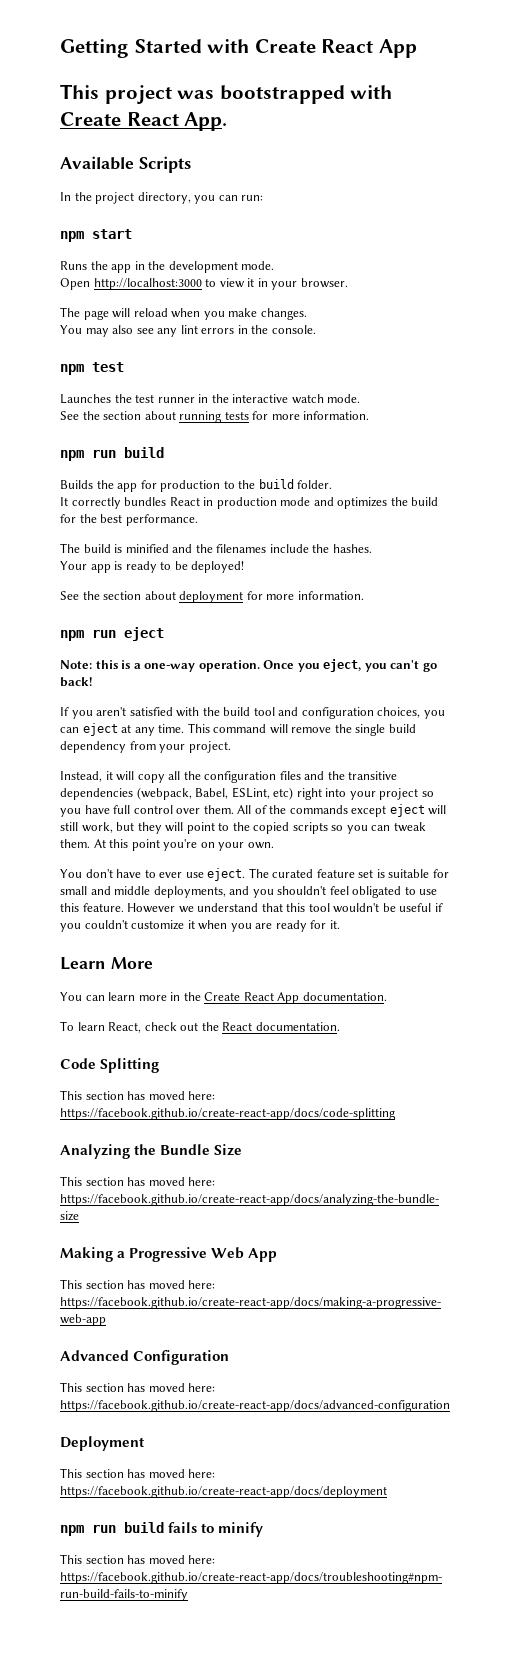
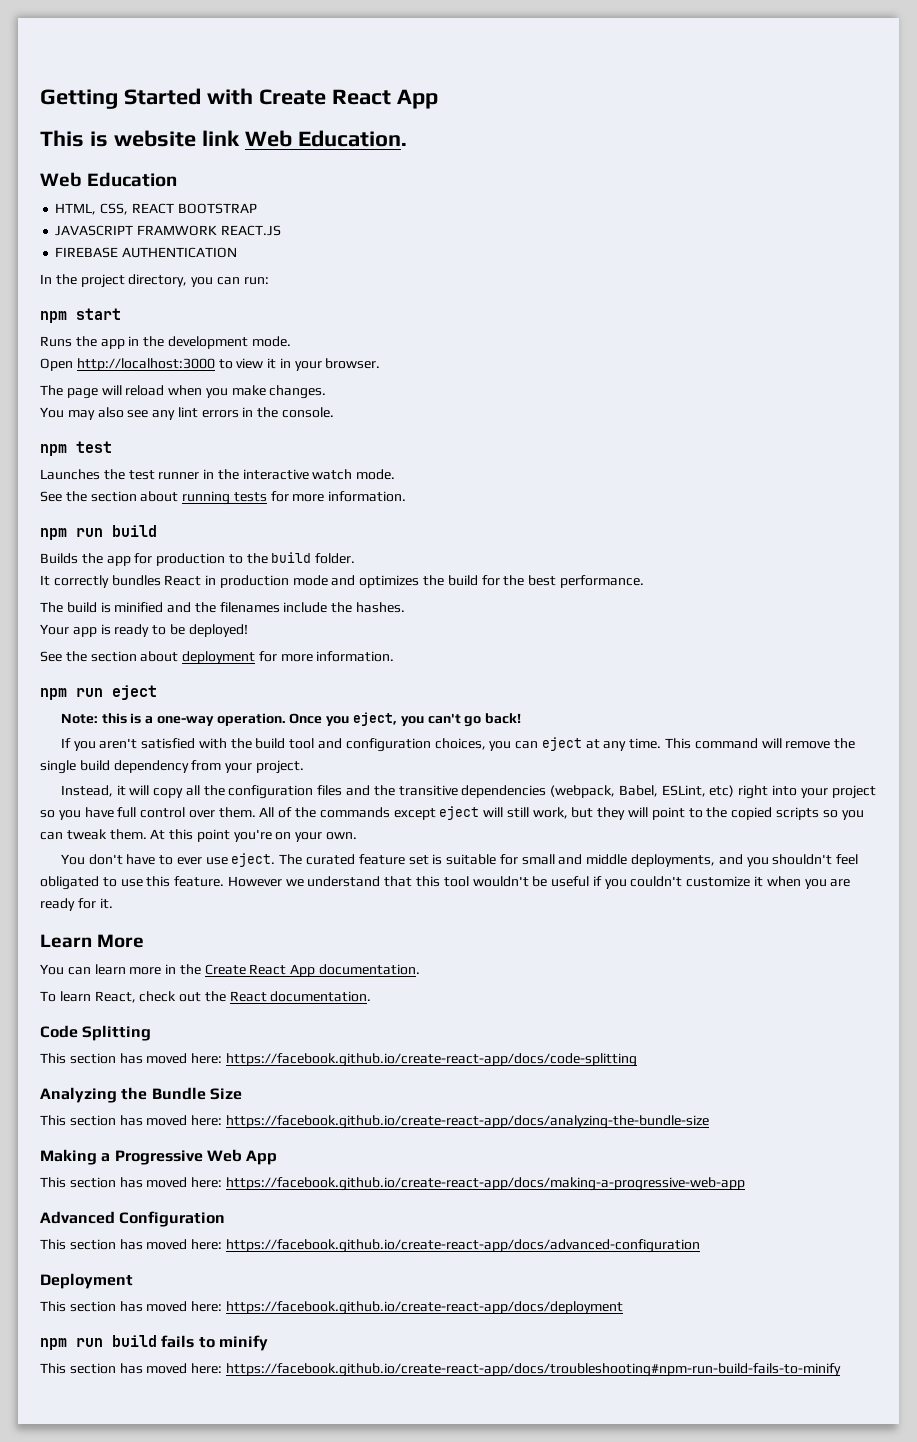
[104,85,393,104] [60,112,228,131] [60,156,191,173] project was bootstrapped with Create React App. // Available Scripts -> [89,130,407,147] [40,172,178,187] [55,203,257,215] [55,225,281,236] [55,247,238,258] is website link Web Education. // Web Education // HTML, CSS, REACT BOOTSTRAP // JAVASCRIPT FRAMWORK REACT.JS // FIREBASE AUTHENTICATION

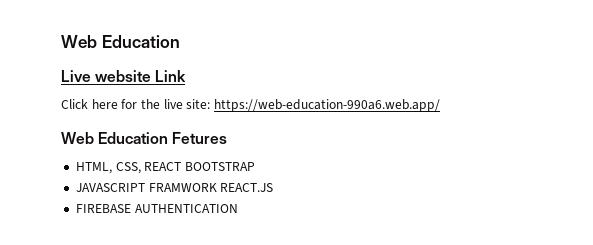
[40,88,438,109] [40,130,407,147] [40,172,178,187] Getting Started with Create React App // This is website link Web Education. // Web Education -> [61,35,180,48] [61,70,187,82] [61,99,440,112] [61,132,228,144] Web Education // Live website Link // Click here for the live site: https://web-education-990a6.web.app/ // Web Education Fetures
[40,274,269,288] [40,308,121,323] [40,336,291,349] [40,358,381,371] [40,385,327,399] [40,407,335,420] [40,441,112,456] [40,469,396,480] [40,491,407,505] [40,525,157,540] [40,552,356,566] [40,575,644,588] [40,602,406,613] [40,624,248,637] [40,651,395,664] [40,685,157,700] [60,712,522,727] [60,737,856,752] [40,760,304,774] [60,785,876,799] [40,806,864,820] [40,829,358,842] [60,853,859,867] [40,876,851,890] [40,898,113,911] [40,934,145,948] [40,964,421,977] [40,991,372,1003] [40,1025,152,1041] [40,1053,637,1067] [40,1087,242,1103] [40,1115,709,1129] [40,1149,278,1165] [40,1177,745,1191] [40,1211,226,1227] [40,1239,700,1253] [40,1273,133,1289] [40,1301,623,1315] [40,1335,268,1351] [40,1363,841,1377] // In the project directory, you can run: // npm start // Runs the app in the development mode. // Open http://localhost:3000 to view it in your browser. // The page will reload when you make changes. // You may also see any lint errors in the console. // npm test // Launches the test runner in the interactive watch mode. // See the section about running tests for more information. // npm run build // Builds the app for production to the build folder. // It correctly bundles React in production mode and optimizes the build for the best performance. // The build is minified and the filenames include the hashes. // Your app is ready to be deployed! // See the section about deployment for more information. // npm run eject // Note: this is a one-way operation. Once you eject, you can't go back! // If you aren't satisfied with the build tool and configuration choices, you can eject at any time. This command will remove the single build dependency from your project. // Instead, it will copy all the configuration files and the transitive dependencies (webpack, Babel, ESLint, etc) right into your project so you have full control over them. All of the commands except eject will still work, but they will point to the copied scripts so you can tweak them. At this point you're on your own. // You don't have to ever use eject. The curated feature set is suitable for small and middle deployments, and you shouldn't feel obligated to use this feature. However we understand that this tool wouldn't be useful if you couldn't customize it when you are ready for it. // Learn More // You can learn more in the Create React App documentation. // To learn React, check out the React documentation. // Code Splitting // This section has moved here: https://facebook.github.io/create-react-app/docs/code-splitting // Analyzing the Bundle Size // This section has moved here: https://facebook.github.io/create-react-app/docs/analyzing-the-bundle-size // Making a Progressive Web App // This section has moved here: https://facebook.github.io/create-react-app/docs/making-a-progressive-web-app // Advanced Configuration // This section has moved here: https://facebook.github.io/create-react-app/docs/advanced-configuration // Deployment // This section has moved here: https://facebook.github.io/create-react-app/docs/deployment // npm run build fails to minify // This section has moved here: https://facebook.github.io/create-react-app/docs/troubleshooting#npm-run-build-fails-to-minify -> (238, 208) none

